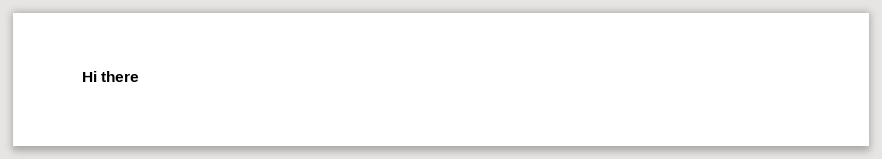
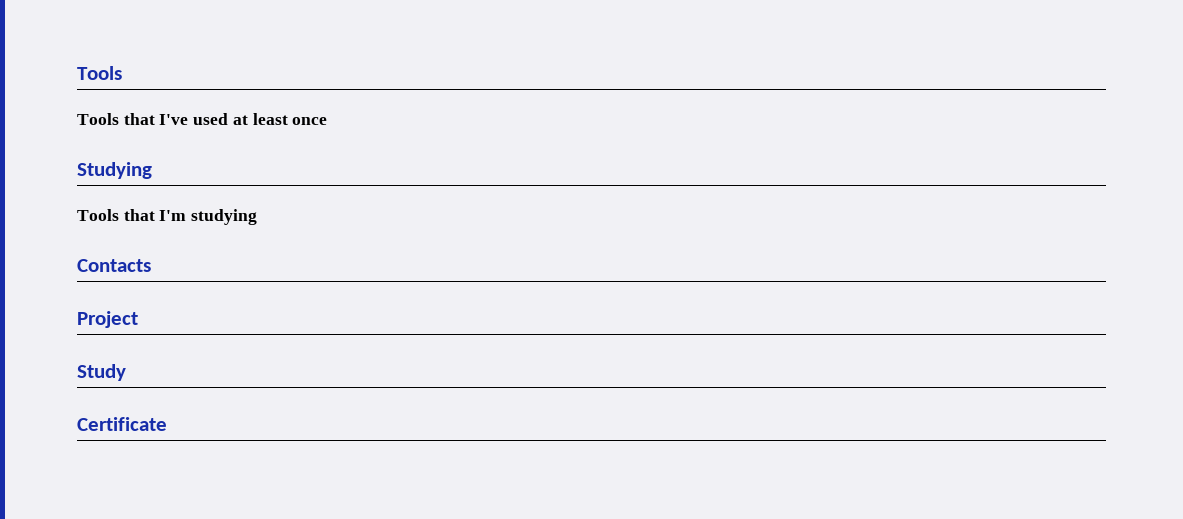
[82,71,140,82] Hi there -> [77,66,122,80] [77,113,328,125] [77,162,152,179] [77,209,258,225] [77,259,151,272] [77,311,138,328] [77,364,126,381] [77,417,167,431] Tools // Tools that I've used at least once // Studying // Tools that I'm studying // Contacts // Project // Study // Certificate

